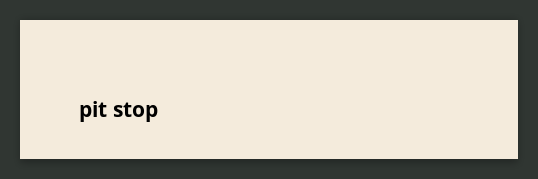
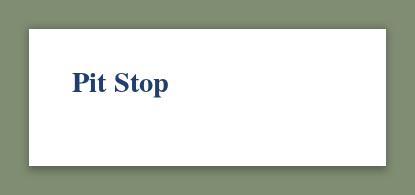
[79,101,158,122] pit stop -> [72,73,169,98] Pit Stop

